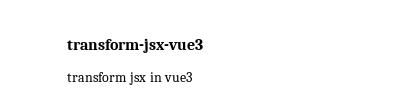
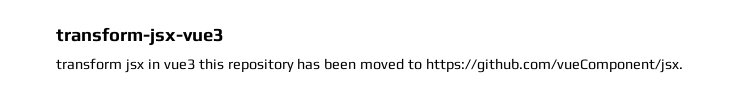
(193, 77) none -> [198,58,684,73] this repository has been moved to https://github.com/vueComponent/jsx.

